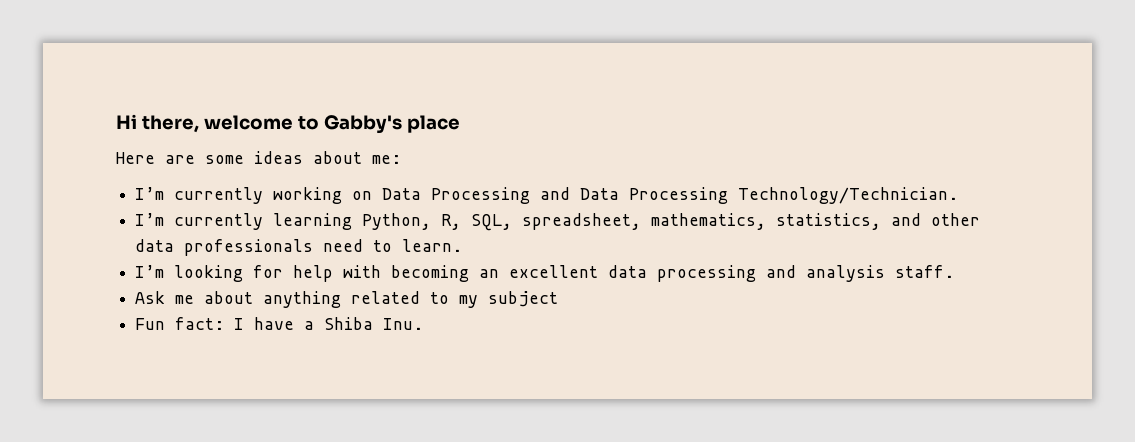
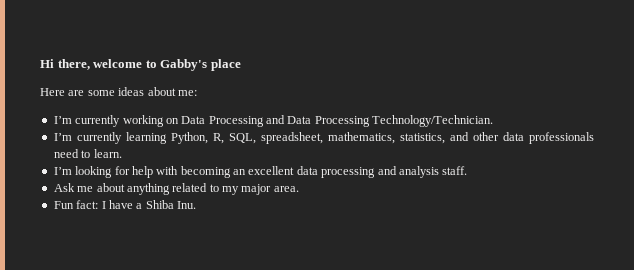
[488,291,559,307] subject -> [241,184,299,195] major area.

